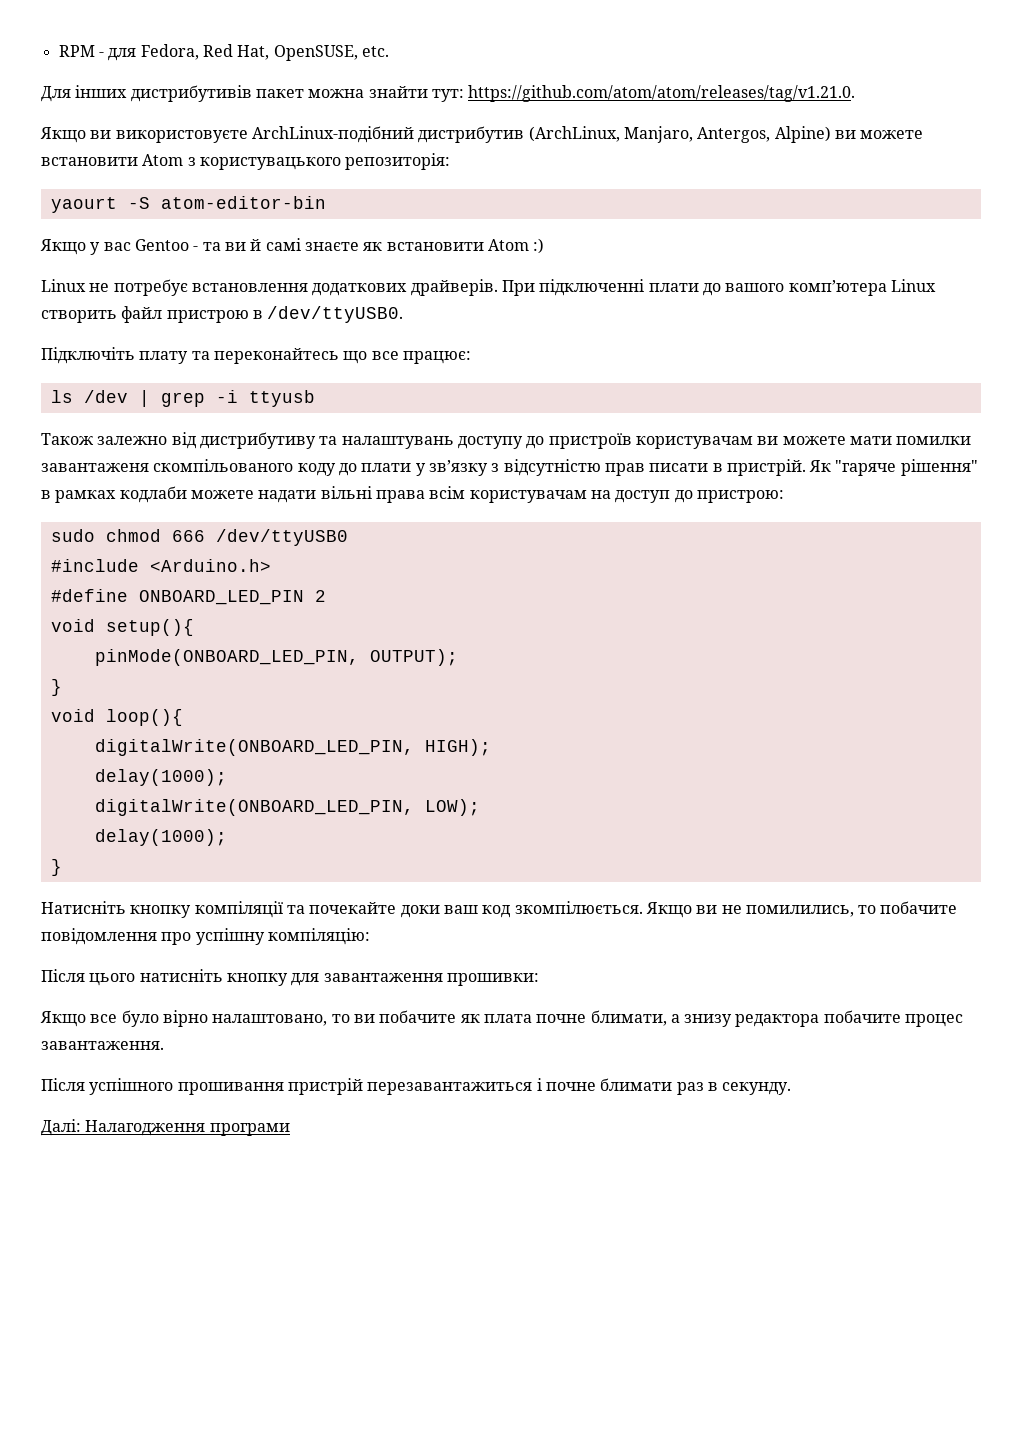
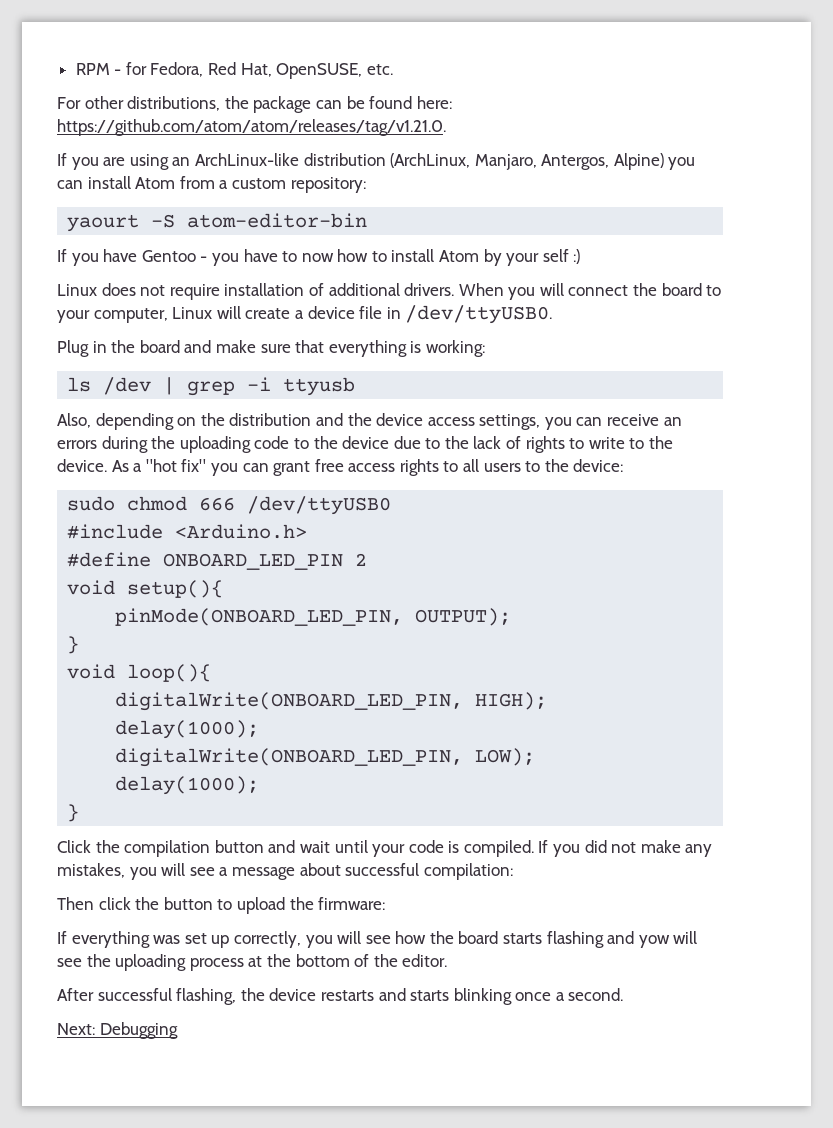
[108,48,137,61] для -> [125,62,147,75] for
[41,85,856,102] [40,126,924,143] [41,153,451,170] [50,196,326,213] [40,238,545,255] [41,279,936,296] [41,306,404,323] [41,347,471,364] Для інших дистрибутивів пакет можна знайти тут: https://github.com/atom/atom/releases/tag/v1.21.0. // Якщо ви використовуєте ArchLinux-подібний дистрибутив (ArchLinux, Manjaro, Antergos, Alpine) ви можете встановити Atom з користувацького репозиторія: // yaourt -S atom-editor-bin // Якщо у вас Gentoo - та ви й самі знаєте як встановити Atom :) // Linux не потребує встановлення додаткових драйверів. При підключенні плати до вашого комп’ютера Linux створить файл пристрою в /dev/ttyUSB0. // Підключіть плату та переконайтесь що все працює: -> [57,96,452,113] [57,119,446,136] [57,153,696,170] [57,176,366,193] [67,213,368,232] [57,249,581,266] [57,283,722,300] [57,305,553,324] [57,340,485,357] For other distributions, the package can be found here: https://github.com/atom/atom/releases/tag/v1.21.0. // If you are using an ArchLinux-like distribution (ArchLinux, Manjaro, Antergos, Alpine) you can install Atom from a custom repository: // yaourt -S atom-editor-bin // If you have Gentoo - you have to now how to install Atom by your self :) // Linux does not require installation of additional drivers. When you will connect the board to your computer, Linux will create a device file in /dev/ttyUSB0. // Plug in the board and make sure that everything is working:
[41,432,972,449] [41,459,978,476] [41,486,784,503] Також залежно від дистрибутиву та налаштувань доступу до пристроїв користувачам ви можете мати помилки завантаженя скомпільованого коду до плати у зв’язку з відсутністю прав писати в пристрій. Як "гаряче рішення" в рамках кодлаби можете надати вільні права всім користувачам на доступ до пристрою: -> [57,413,682,430] [57,436,674,453] [57,459,624,476] Also, depending on the distribution and the device access settings, you can receive an errors during the uploading code to the device due to the lack of rights to write to the device. As a "hot fix" you can grant free access rights to all users to the device:
[41,901,958,918] [41,928,370,945] [41,969,539,986] [40,1010,964,1027] [41,1041,164,1050] [41,1078,792,1095] [41,1119,290,1136] Натисніть кнопку компіляції та почекайте доки ваш код зкомпілюється. Якщо ви не помилились, то побачите повідомлення про успішну компіляцію: // Після цього натисніть кнопку для завантаження прошивки: // Якщо все було вірно налаштовано, то ви побачите як плата почне блимати, а знизу редактора побачите процес завантаження. // Після успішного прошивання пристрій перезавантажиться і почне блимати раз в секунду. // Далі: Налагодження програми -> [57,840,713,857] [57,863,513,880] [57,897,386,914] [57,931,698,948] [57,954,448,971] [57,988,624,1005] [57,1022,178,1039] Click the compilation button and wait until your code is compiled. If you did not make any mistakes, you will see a message about successful compilation: // Then click the button to upload the firmware: // If everything was set up correctly, you will see how the board starts flashing and yow will see the uploading process at the bottom of the editor. // After successful flashing, the device restarts and starts blinking once a second. // Next: Debugging

